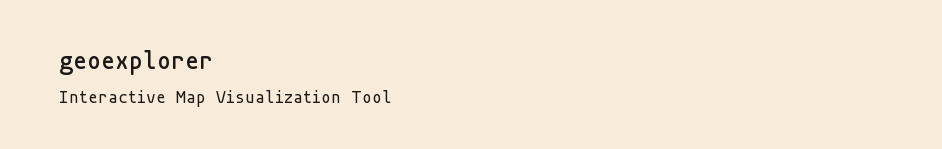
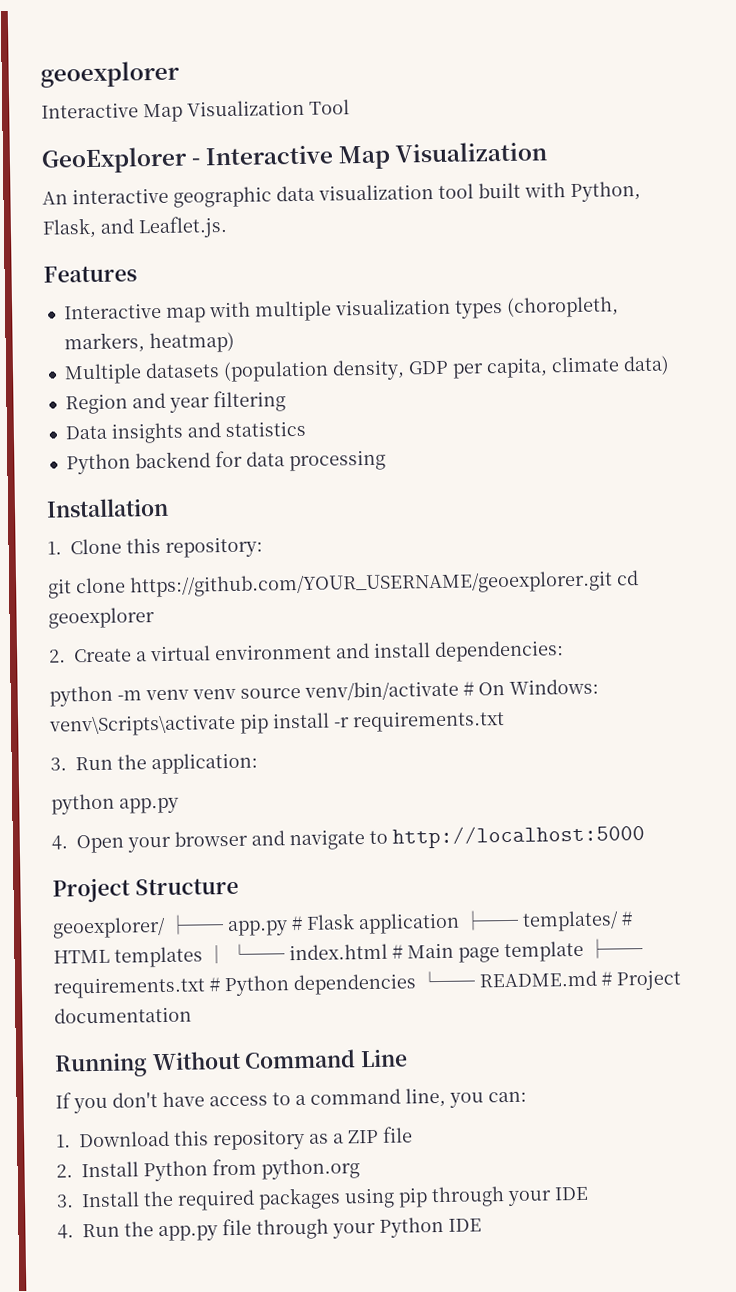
(392, 96) none -> [41,141,548,174] [42,181,641,208] [42,216,228,239] [43,265,137,283] [63,296,619,323] [63,331,235,354] [63,355,670,385] [64,390,286,415] [64,420,306,444] [65,449,386,475] [46,497,169,518] [47,536,263,558] [47,570,639,599] [48,607,155,629] [49,640,564,663] [49,678,599,707] [48,710,505,737] [50,752,258,775] [51,793,179,815] [51,824,645,854] [52,877,239,903] [52,909,633,939] [53,938,643,968] [53,969,682,999] [54,1006,192,1024] [54,1048,409,1078] [55,1087,527,1114] [56,1126,413,1151] [56,1158,360,1182] [56,1186,589,1211] [57,1216,482,1242] // GeoExplorer - Interactive Map Visualization // An interactive geographic data visualization tool built with Python, Flask, and Leaflet.js. // Features // Interactive map with multiple visualization types (choropleth, markers, heatmap) // Multiple datasets (population density, GDP per capita, climate data) // Region and year filtering // Data insights and statistics // Python backend for data processing // Installation // 1. Clone this repository: // git clone https://github.com/YOUR_USERNAME/geoexplorer.git cd geoexplorer // 2. Create a virtual environment and install dependencies: // python -m venv venv source venv/bin/activate # On Windows: venv\Scripts\activate pip install -r requirements.txt // 3. Run the application: // python app.py // 4. Open your browser and navigate to http://localhost:5000 // Project Structure // geoexplorer/ ├── app.py # Flask application ├── templates/ # HTML templates │ └── index.html # Main page template ├── requirements.txt # Python dependencies └── README.md # Project documentation // Running Without Command Line // If you don't have access to a command line, you can: // 1. Download this repository as a ZIP file // 2. Install Python from python.org // 3. Install the required packages using pip through your IDE // 4. Run the app.py file through your Python IDE

